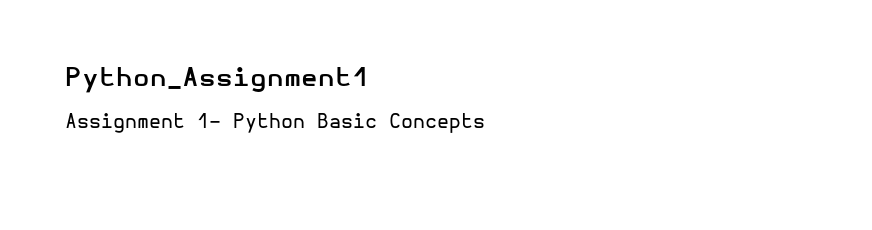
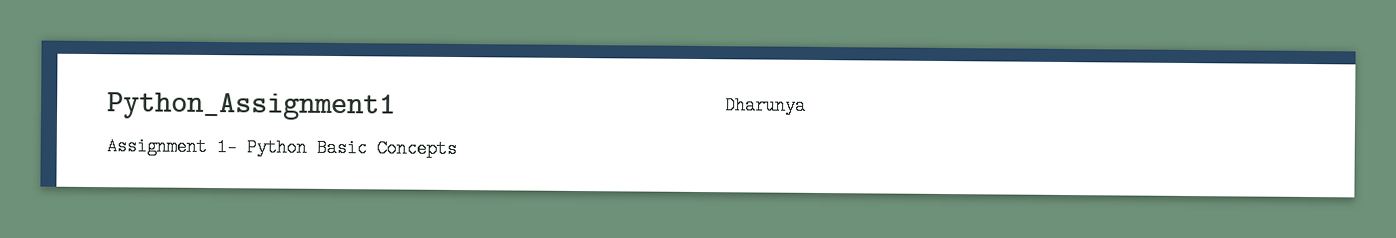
(485, 123) none -> [725,96,806,115] // Dharunya

